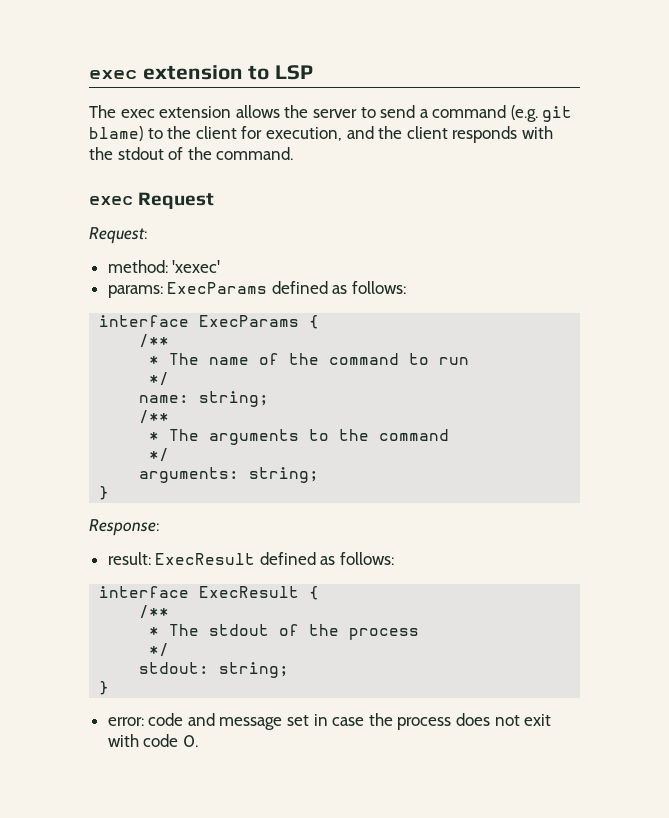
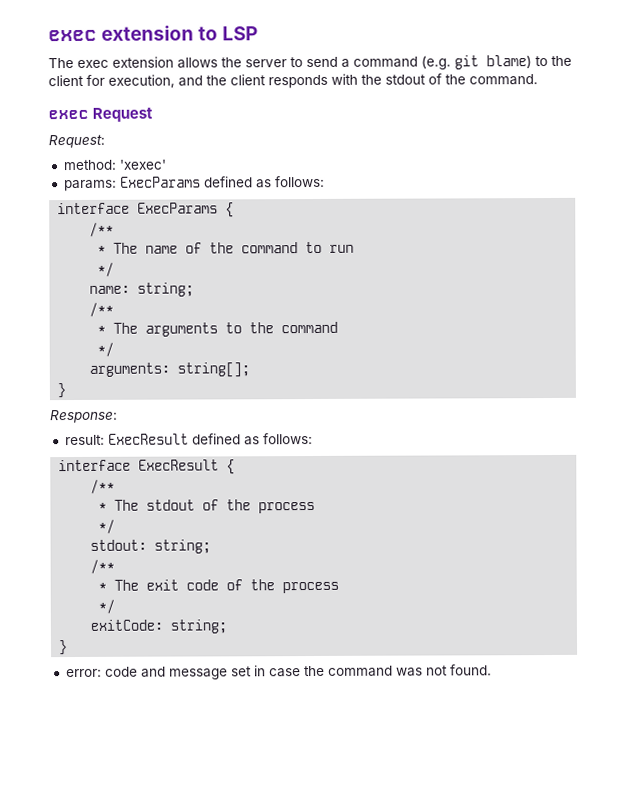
[249,467,320,483] string; -> [177,362,251,378] string[];
(290, 670) none -> [90,559,116,574] [98,579,340,594] [98,599,116,614] [90,619,228,634] // /** // * The exit code of the process // */ // exitCode: string;
[397,713,552,730] [107,734,198,747] process does not exit with code 0. -> [327,664,492,677] command was not found.

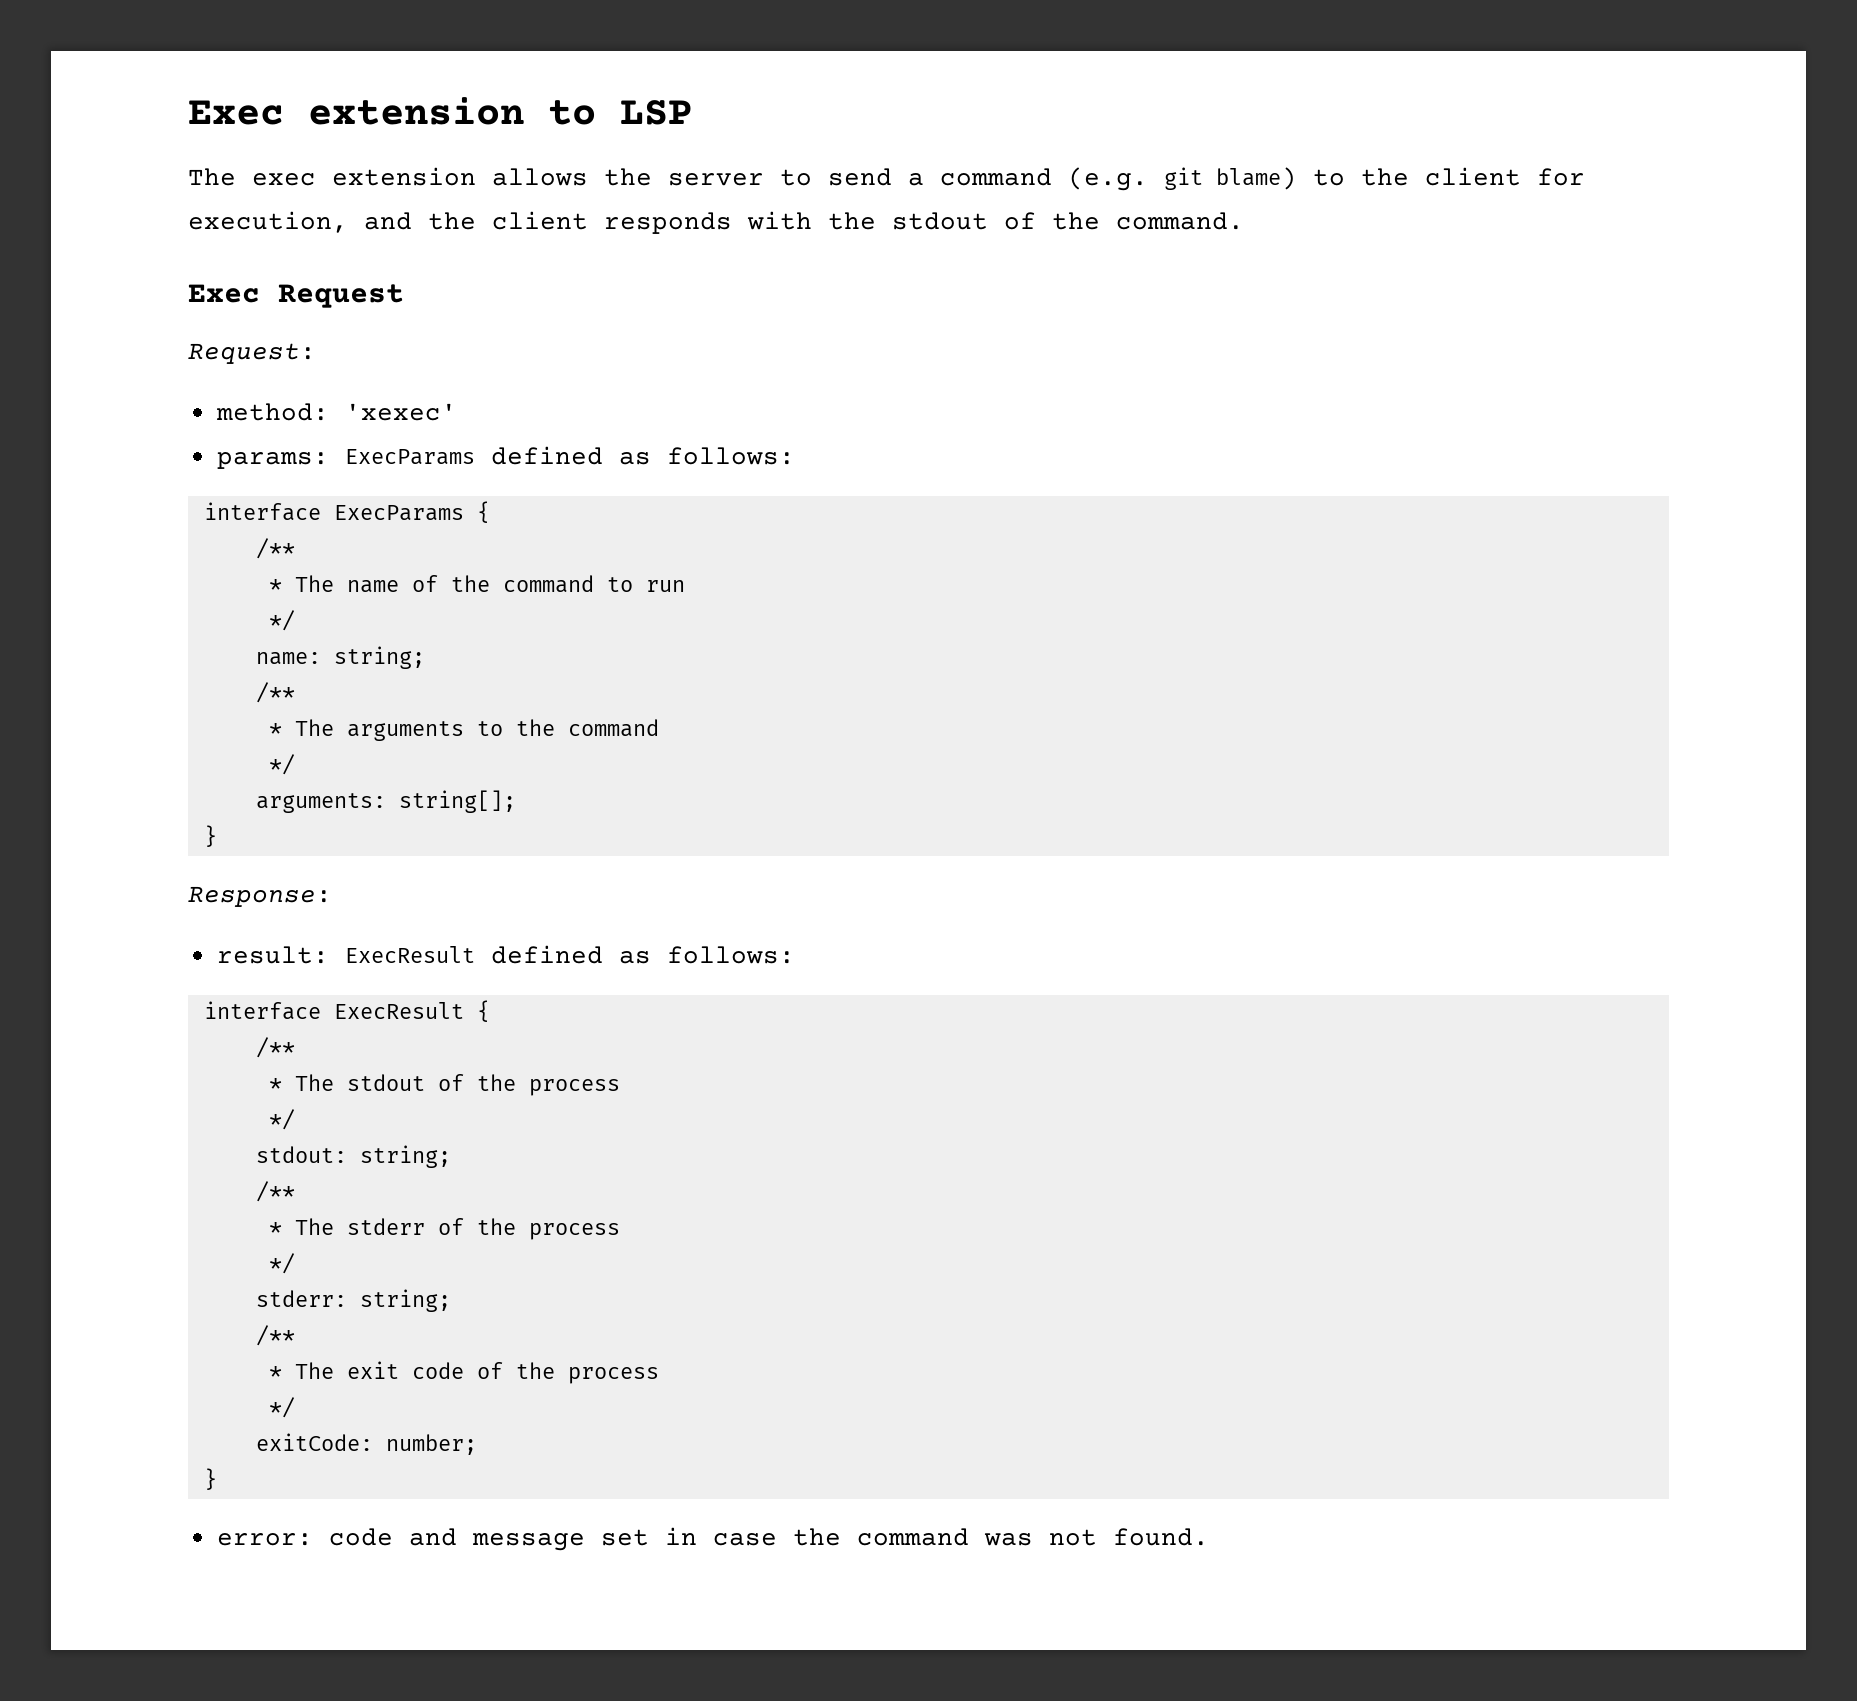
[48,29,97,42] exec -> [188,100,284,125] Exec
[48,109,89,120] exec -> [188,284,260,303] Exec
(116, 566) none -> [268,1218,620,1240] [268,1253,295,1274] [255,1289,451,1312] [255,1325,295,1346] // * The stderr of the process // */ // stderr: string; // /**
[170,619,228,634] string; -> [385,1434,477,1455] number;

